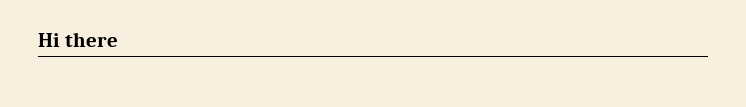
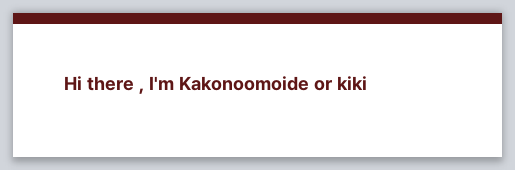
(118, 39) none -> [138,76,367,94] , I'm Kakonoomoide or kiki

